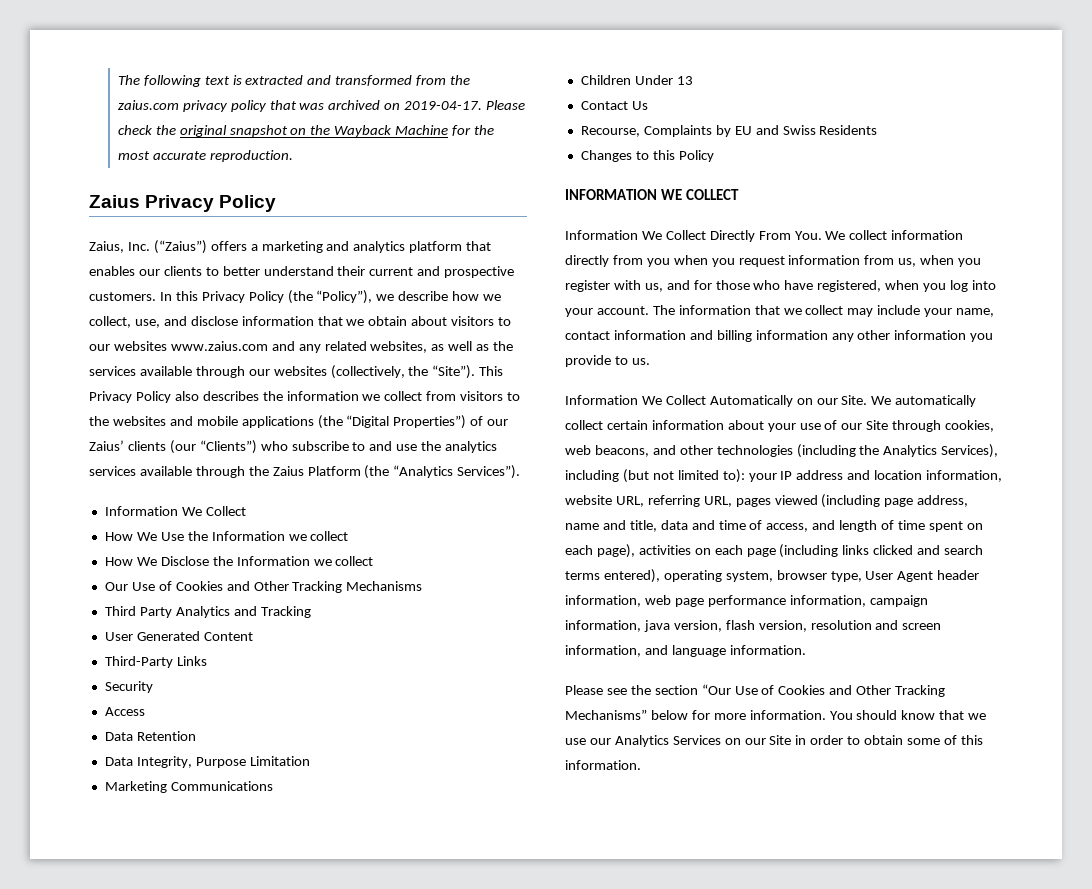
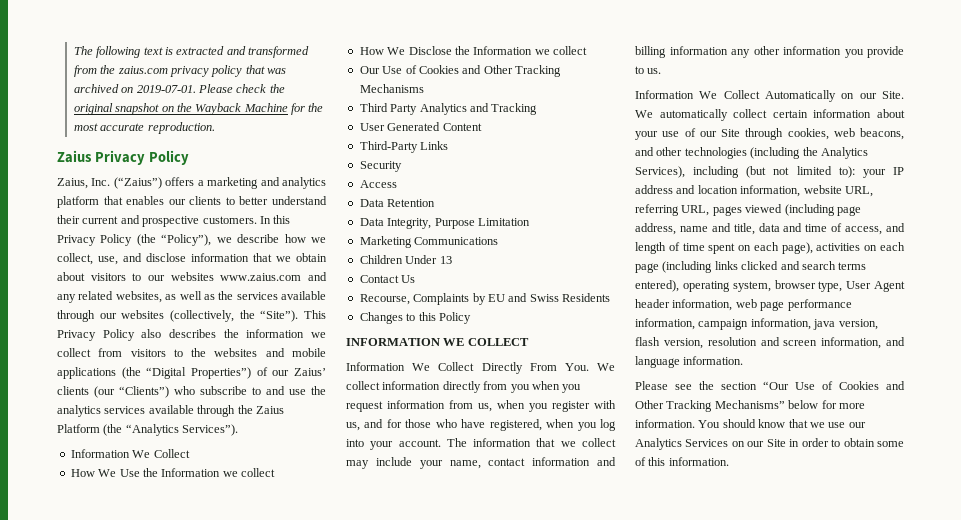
[404,101,483,110] 2019-04-17. -> [136,85,196,93] 2019-07-01.

